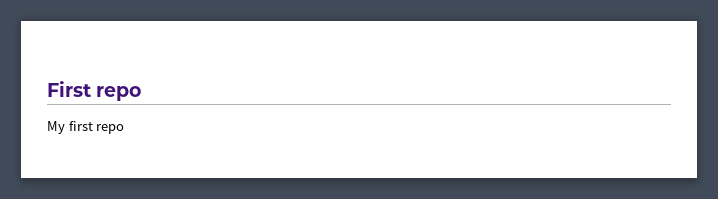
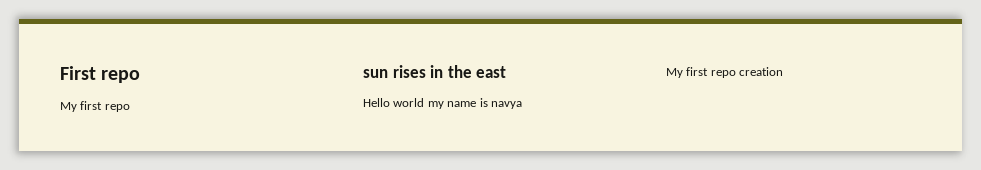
(125, 129) none -> [363,65,507,78] [363,98,522,109] [666,67,784,78] // sun rises in the east // Hello world my name is navya // My first repo creation

